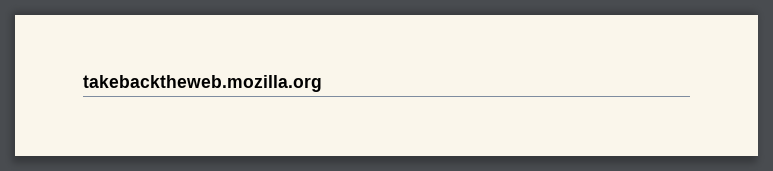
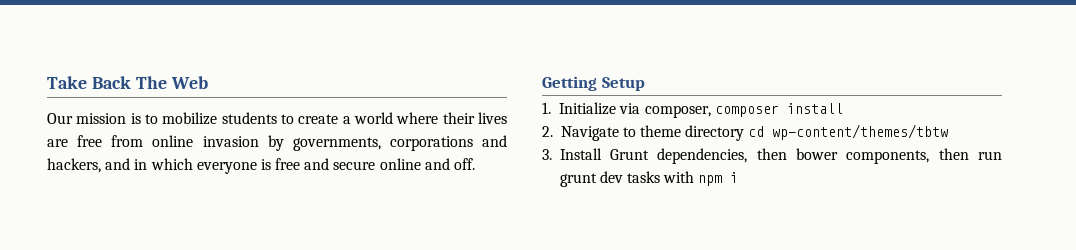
[83,75,322,92] takebacktheweb.mozilla.org -> [47,76,208,89] [47,112,507,125] [47,135,507,151] [47,158,476,174] [542,76,645,91] [542,102,843,118] [542,124,949,141] [542,148,1002,164] [559,171,739,187] Take Back The Web // Our mission is to mobilize students to create a world where their lives are free from online invasion by governments, corporations and hackers, and in which everyone is free and secure online and off. // Getting Setup // 1. Initialize via composer, composer install // 2. Navigate to theme directory cd wp-content/themes/tbtw // 3. Install Grunt dependencies, then bower components, then run grunt dev tasks with npm i

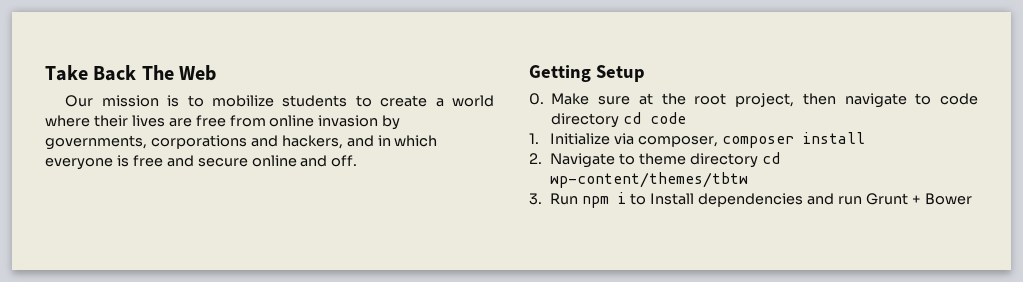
(645, 84) none -> [529,93,978,108] [551,112,687,128] // 0. Make sure at the root project, then navigate to code directory cd code
[559,148,1002,164] [559,171,739,187] Install Grunt dependencies, then bower components, then run grunt dev tasks with npm i -> [550,192,972,208] Run npm i to Install dependencies and run Grunt + Bower

